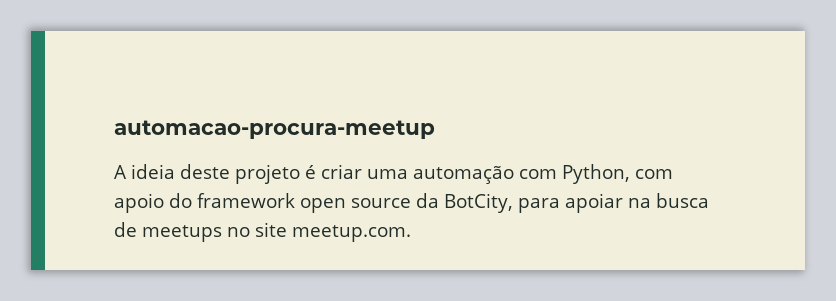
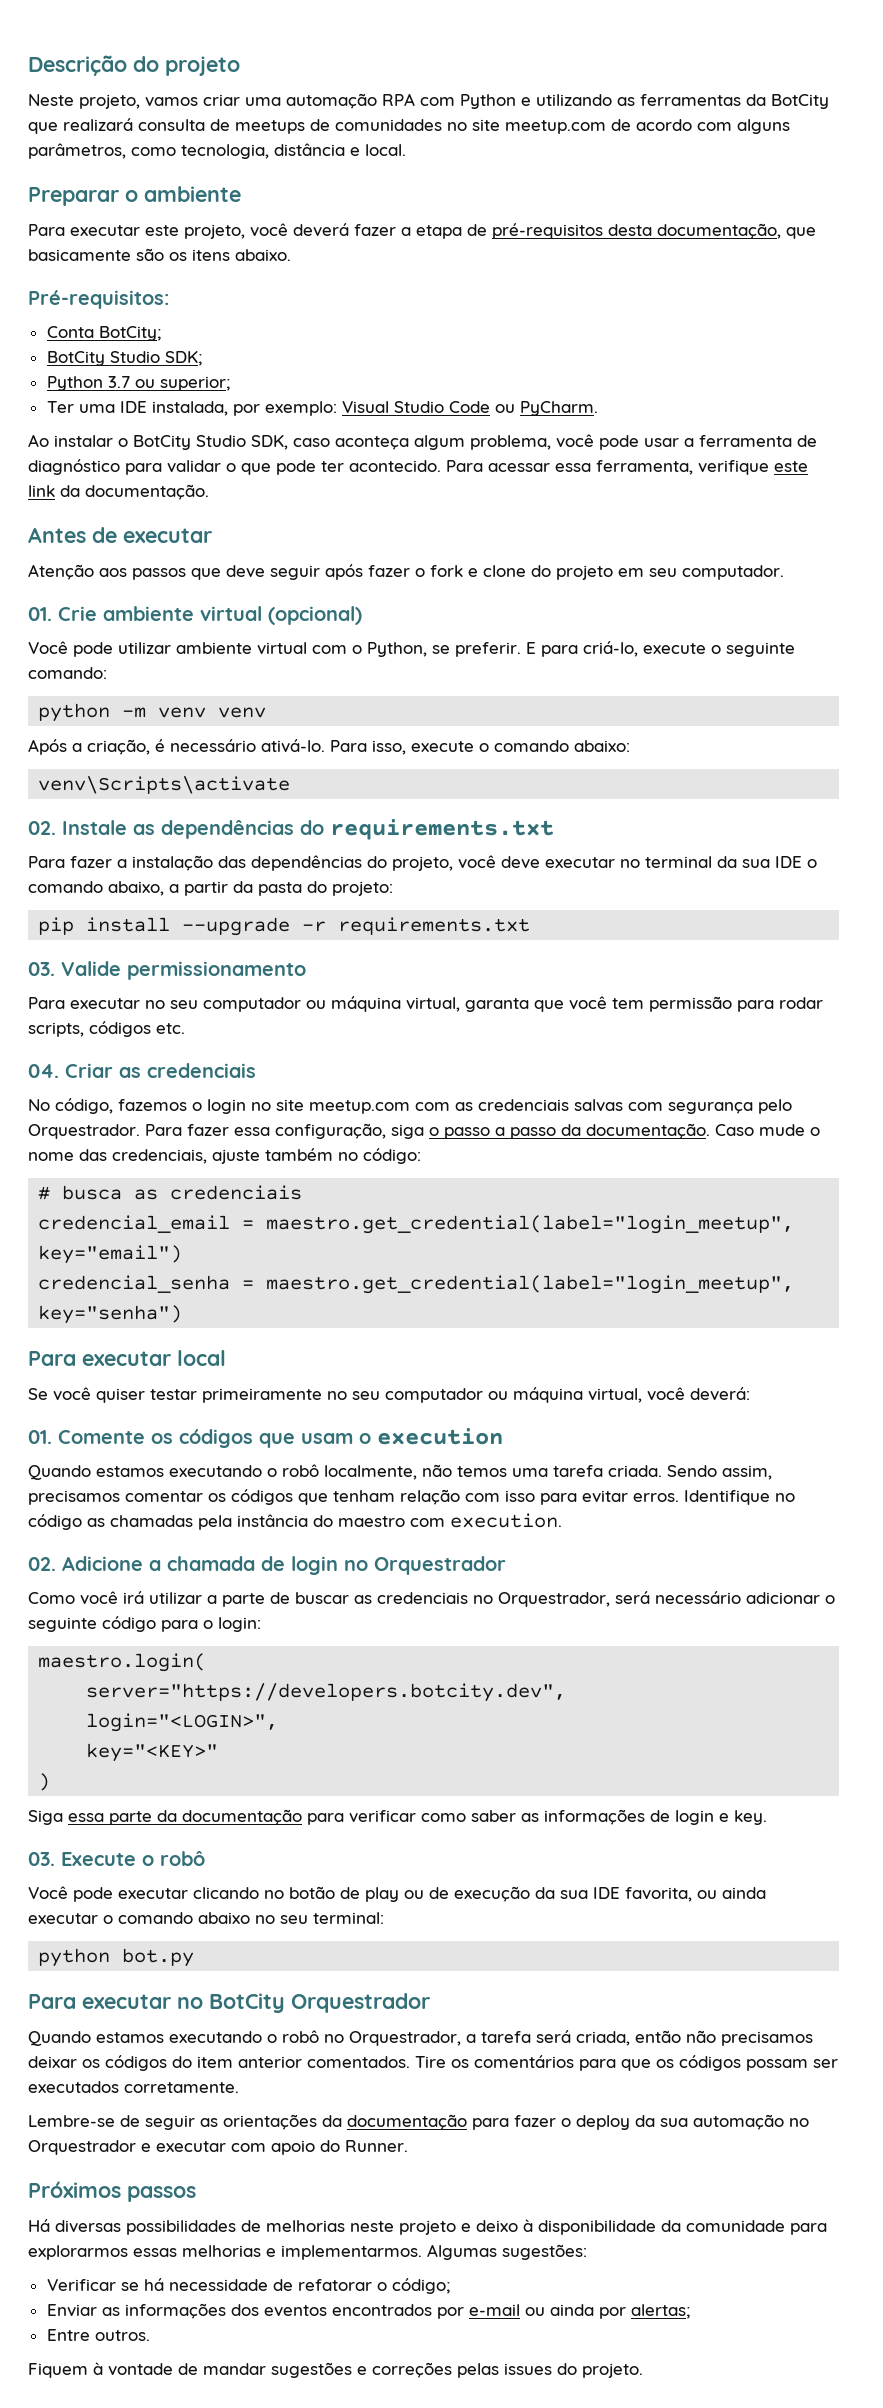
[114,120,435,139] [114,164,673,184] [114,193,709,213] [114,222,411,242] automacao-procura-meetup // A ideia deste projeto é criar uma automação com Python, com apoio do framework open source da BotCity, para apoiar na busca de meetups no site meetup.com. -> [28,55,240,76] [28,93,829,109] [28,118,790,134] [28,143,406,159] [28,186,241,206] [28,223,816,239] [28,248,291,261] [28,290,169,309] [46,326,161,341] [46,351,202,366] [46,376,230,391] [46,401,598,416] [28,434,817,450] [28,459,808,475] [28,484,209,500] [28,527,212,543] [28,564,784,580] [28,606,362,625] [28,641,795,657] [28,667,107,679] [38,703,267,722] [28,739,630,755] [38,776,291,794] [28,819,554,840] [28,855,817,871] [28,881,393,896] [38,917,531,936] [28,961,306,980] [28,996,823,1012] [28,1021,185,1037] [28,1063,256,1078] [28,1098,792,1114] [28,1123,820,1139] [28,1148,421,1164] [38,1185,303,1200] [38,1215,795,1234] [38,1245,183,1264] [38,1275,795,1294] [38,1305,183,1324] [28,1350,226,1366] [28,1387,750,1403] [28,1428,503,1448] [28,1464,772,1480] [28,1489,795,1505] [28,1513,562,1530] [28,1556,506,1575] [28,1591,835,1607] [28,1616,261,1632] [38,1653,207,1672] [86,1683,567,1702] [86,1713,279,1732] [86,1743,219,1762] [38,1773,51,1791] [28,1809,767,1825] [28,1851,205,1866] [28,1886,766,1902] [28,1912,384,1924] [38,1948,195,1967] [28,1993,430,2013] [28,2030,813,2046] [28,2055,838,2071] [28,2081,239,2093] [28,2114,809,2130] [28,2140,408,2155] [28,2181,196,2202] [28,2219,827,2235] [28,2244,587,2260] [46,2278,450,2294] [46,2303,690,2319] [46,2329,150,2341] [28,2362,643,2378] Descrição do projeto // Neste projeto, vamos criar uma automação RPA com Python e utilizando as ferramentas da BotCity que realizará consulta de meetups de comunidades no site meetup.com de acordo com alguns parâmetros, como tecnologia, distância e local. // Preparar o ambiente // Para executar este projeto, você deverá fazer a etapa de pré-requisitos desta documentação, que basicamente são os itens abaixo. // Pré-requisitos: // Conta BotCity; // BotCity Studio SDK; // Python 3.7 ou superior; // Ter uma IDE instalada, por exemplo: Visual Studio Code ou PyCharm. // Ao instalar o BotCity Studio SDK, caso aconteça algum problema, você pode usar a ferramenta de diagnóstico para validar o que pode ter acontecido. Para acessar essa ferramenta, verifique este link da documentação. // Antes de executar // Atenção aos passos que deve seguir após fazer o fork e clone do projeto em seu computador. // 01. Crie ambiente virtual (opcional) // Você pode utilizar ambiente virtual com o Python, se preferir. E para criá-lo, execute o seguinte comando: // python -m venv venv // Após a criação, é necessário ativá-lo. Para isso, execute o comando abaixo: // venv\Scripts\activate // 02. Instale as dependências do requirements.txt // Para fazer a instalação das dependências do projeto, você deve executar no terminal da sua IDE o comando abaixo, a partir da pasta do projeto: // pip install --upgrade -r requirements.txt // 03. Valide permissionamento // Para executar no seu computador ou máquina virtual, garanta que você tem permissão para rodar scripts, códigos etc. // 04. Criar as credenciais // No código, fazemos o login no site meetup.com com as credenciais salvas com segurança pelo Orquestrador. Para fazer essa configuração, siga o passo a passo da documentação. Caso mude o nome das credenciais, ajuste também no código: // # busca as credenciais // credencial_email = maestro.get_credential(label="login_meetup", key="email") // credencial_senha = maestro.get_credential(label="login_meetup", key="senha") // Para executar local // Se você quiser testar primeiramente no seu computador ou máquina virtual, você deverá: // 01. Comente os códigos que usam o execution // Quando estamos executando o robô localmente, não temos uma tarefa criada. Sendo assim, precisamos comentar os códigos que tenham relação com isso para evitar erros. Identifique no código as chamadas pela instância do maestro com execution. // 02. Adicione a chamada de login no Orquestrador // Como você irá utilizar a parte de buscar as credenciais no Orquestrador, será necessário adicionar o seguinte código para o login: // maestro.login( // server="https://developers.botcity.dev", // login="<LOGIN>", // key="<KEY>" // ) // Siga essa parte da documentação para verificar como saber as informações de login e key. // 03. Execute o robô // Você pode executar clicando no botão de play ou de execução da sua IDE favorita, ou ainda executar o comando abaixo no seu terminal: // python bot.py // Para executar no BotCity Orquestrador // Quando estamos executando o robô no Orquestrador, a tarefa será criada, então não precisamos deixar os códigos do item anterior comentados. Tire os comentários para que os códigos possam ser executados corretamente. // Lembre-se de seguir as orientações da documentação para fazer o deploy da sua automação no Orquestrador e executar com apoio do Runner. // Próximos passos // Há diversas possibilidades de melhorias neste projeto e deixo à disponibilidade da comunidade para explorarmos essas melhorias e implementarmos. Algumas sugestões: // Verificar se há necessidade de refatorar o código; // Enviar as informações dos eventos encontrados por e-mail ou ainda por alertas; // Entre outros. // Fiquem à vontade de mandar sugestões e correções pelas issues do projeto.

